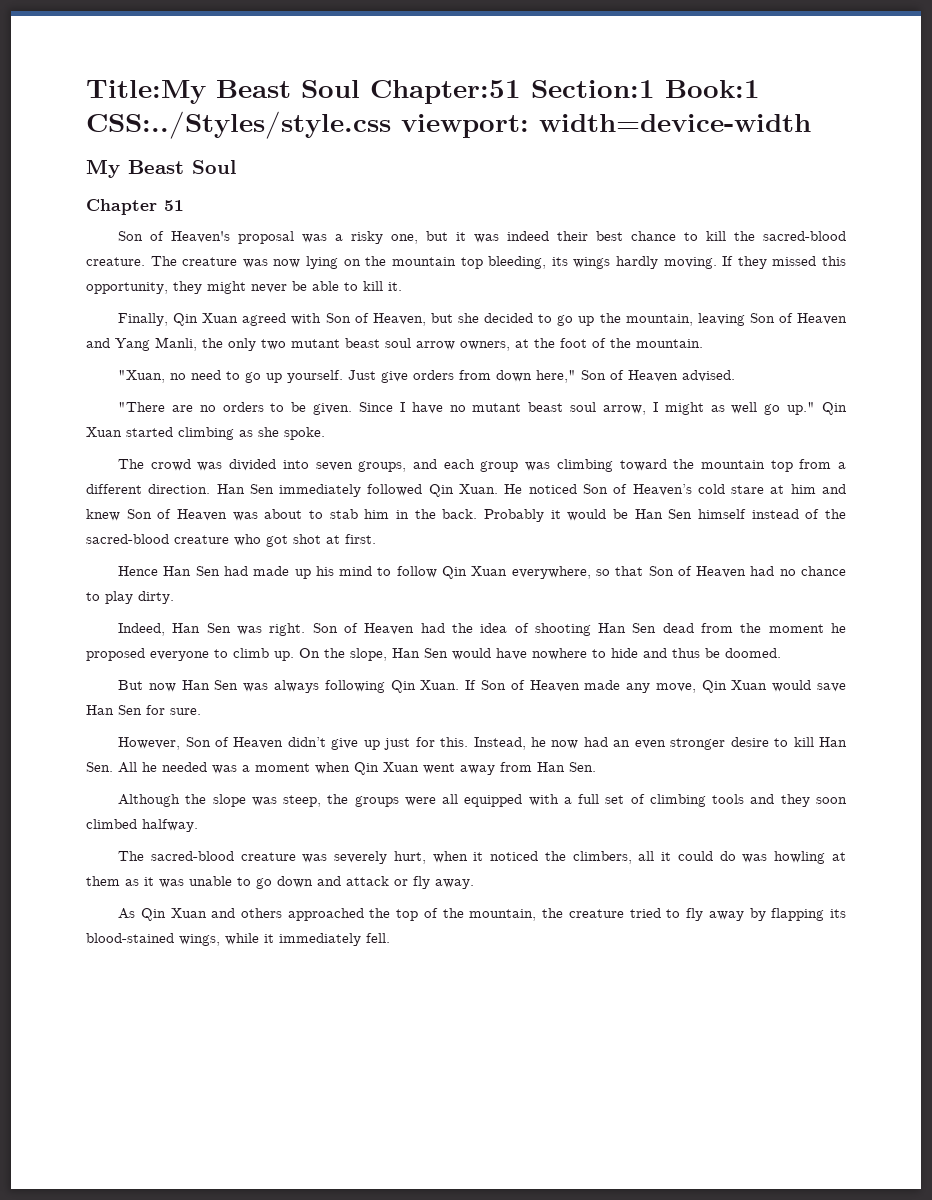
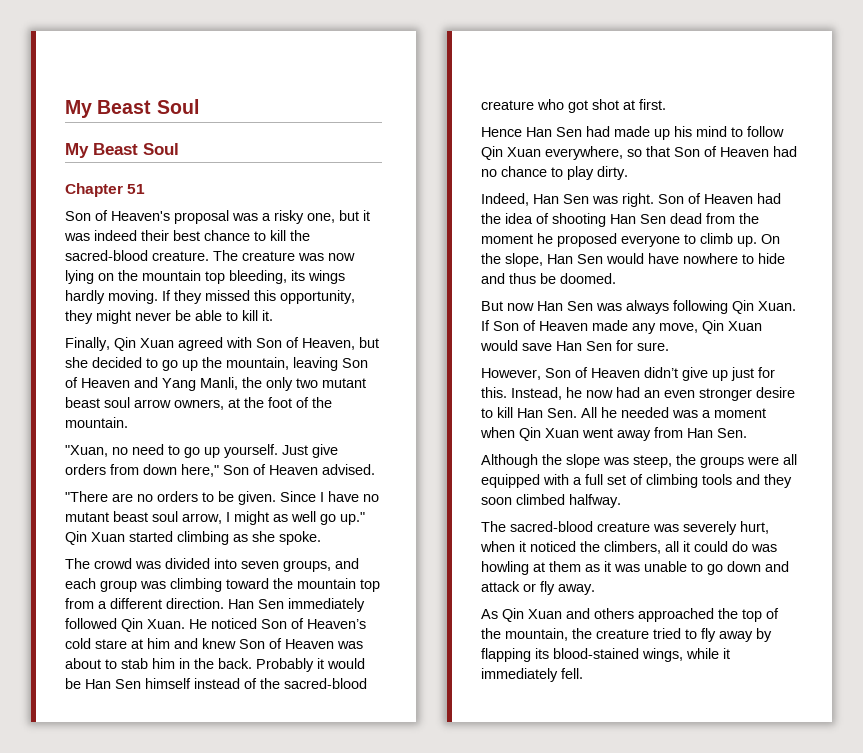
[86,80,760,104] [86,111,811,139] Title:My Beast Soul Chapter:51 Section:1 Book:1 CSS:../Styles/style.css viewport: width=device-width -> [65,99,199,118] My Beast Soul

